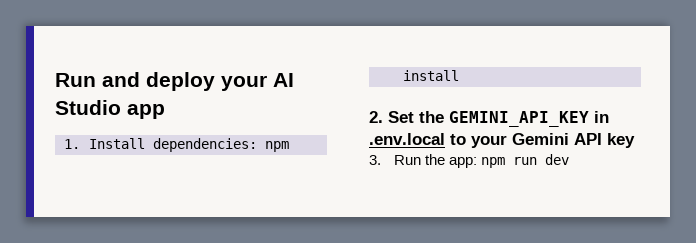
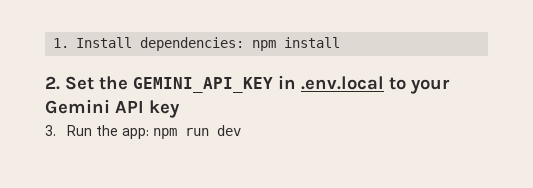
[55,72,294,91] [55,100,165,119] Run and deploy your AI Studio app // -> (53, 43) none

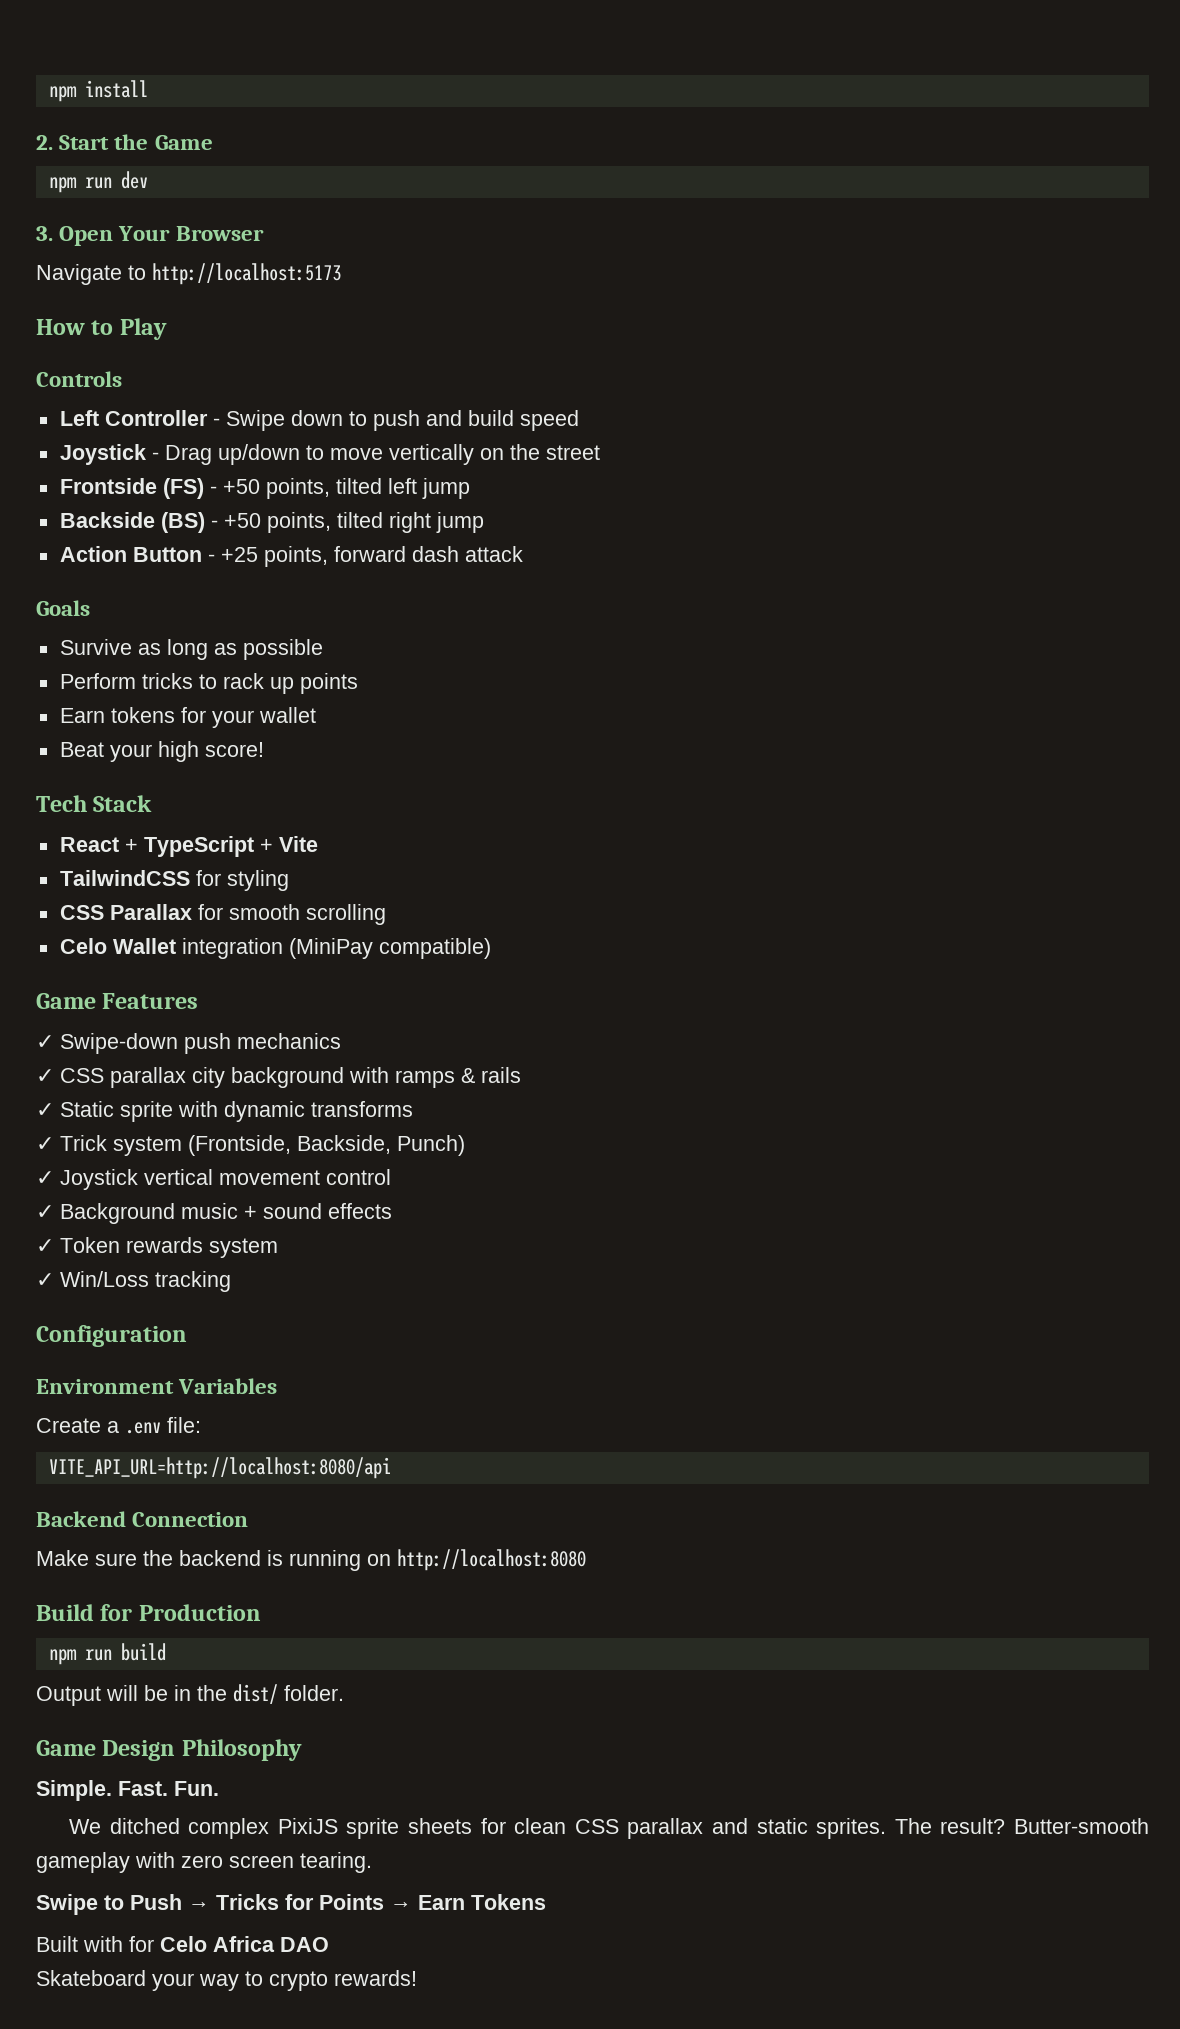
[53,37,245,51] 1. Install dependencies: -> (48, 94) none
[65,75,450,94] [45,99,180,118] [45,125,242,139] Set the GEMINI_API_KEY in .env.local to your Gemini API key // 3. Run the app: npm run dev -> [59,134,213,150] [48,171,148,193] [36,226,264,246] [36,263,341,285] [36,318,167,340] [36,371,122,387] [59,410,579,431] [59,444,600,465] [59,478,470,499] [59,512,484,533] [59,546,523,567] [36,600,90,616] [59,639,323,660] [59,673,358,694] [59,707,316,728] [59,741,264,762] [36,795,153,812] [59,836,318,857] [59,870,289,891] [59,904,386,925] [59,938,491,959] [36,993,199,1009] [36,1033,341,1054] [36,1067,521,1088] [36,1101,413,1122] [36,1135,465,1156] [36,1169,391,1190] [36,1203,392,1224] [36,1237,278,1258] [36,1271,231,1292] [36,1325,187,1347] [36,1378,278,1394] [36,1417,201,1434] [48,1457,391,1479] [36,1511,249,1527] [36,1549,586,1571] [36,1604,261,1621] [48,1643,166,1665] [36,1684,344,1706] [36,1739,302,1761] [36,1780,219,1801] [69,1818,1149,1839] [36,1852,372,1873] [36,1894,546,1915] [36,1936,329,1952] [36,1970,417,1991] Start the Game // npm run dev // 3. Open Your Browser // Navigate to http://localhost:5173 // How to Play // Controls // Left Controller - Swipe down to push and build speed // Joystick - Drag up/down to move vertically on the street // Frontside (FS) - +50 points, tilted left jump // Backside (BS) - +50 points, tilted right jump // Action Button - +25 points, forward dash attack // Goals // Survive as long as possible // Perform tricks to rack up points // Earn tokens for your wallet // Beat your high score! // Tech Stack // React + TypeScript + Vite // TailwindCSS for styling // CSS Parallax for smooth scrolling // Celo Wallet integration (MiniPay compatible) // Game Features // ✓ Swipe-down push mechanics // ✓ CSS parallax city background with ramps & rails // ✓ Static sprite with dynamic transforms // ✓ Trick system (Frontside, Backside, Punch) // ✓ Joystick vertical movement control // ✓ Background music + sound effects // ✓ Token rewards system // ✓ Win/Loss tracking // Configuration // Environment Variables // Create a .env file: // VITE_API_URL=http://localhost:8080/api // Backend Connection // Make sure the backend is running on http://localhost:8080 // Build for Production // npm run build // Output will be in the dist/ folder. // Game Design Philosophy // Simple. Fast. Fun. // We ditched complex PixiJS sprite sheets for clean CSS parallax and static sprites. The result? Butter-smooth gameplay with zero screen tearing. // Swipe to Push → Tricks for Points → Earn Tokens // Built with for Celo Africa DAO // Skateboard your way to crypto rewards!

